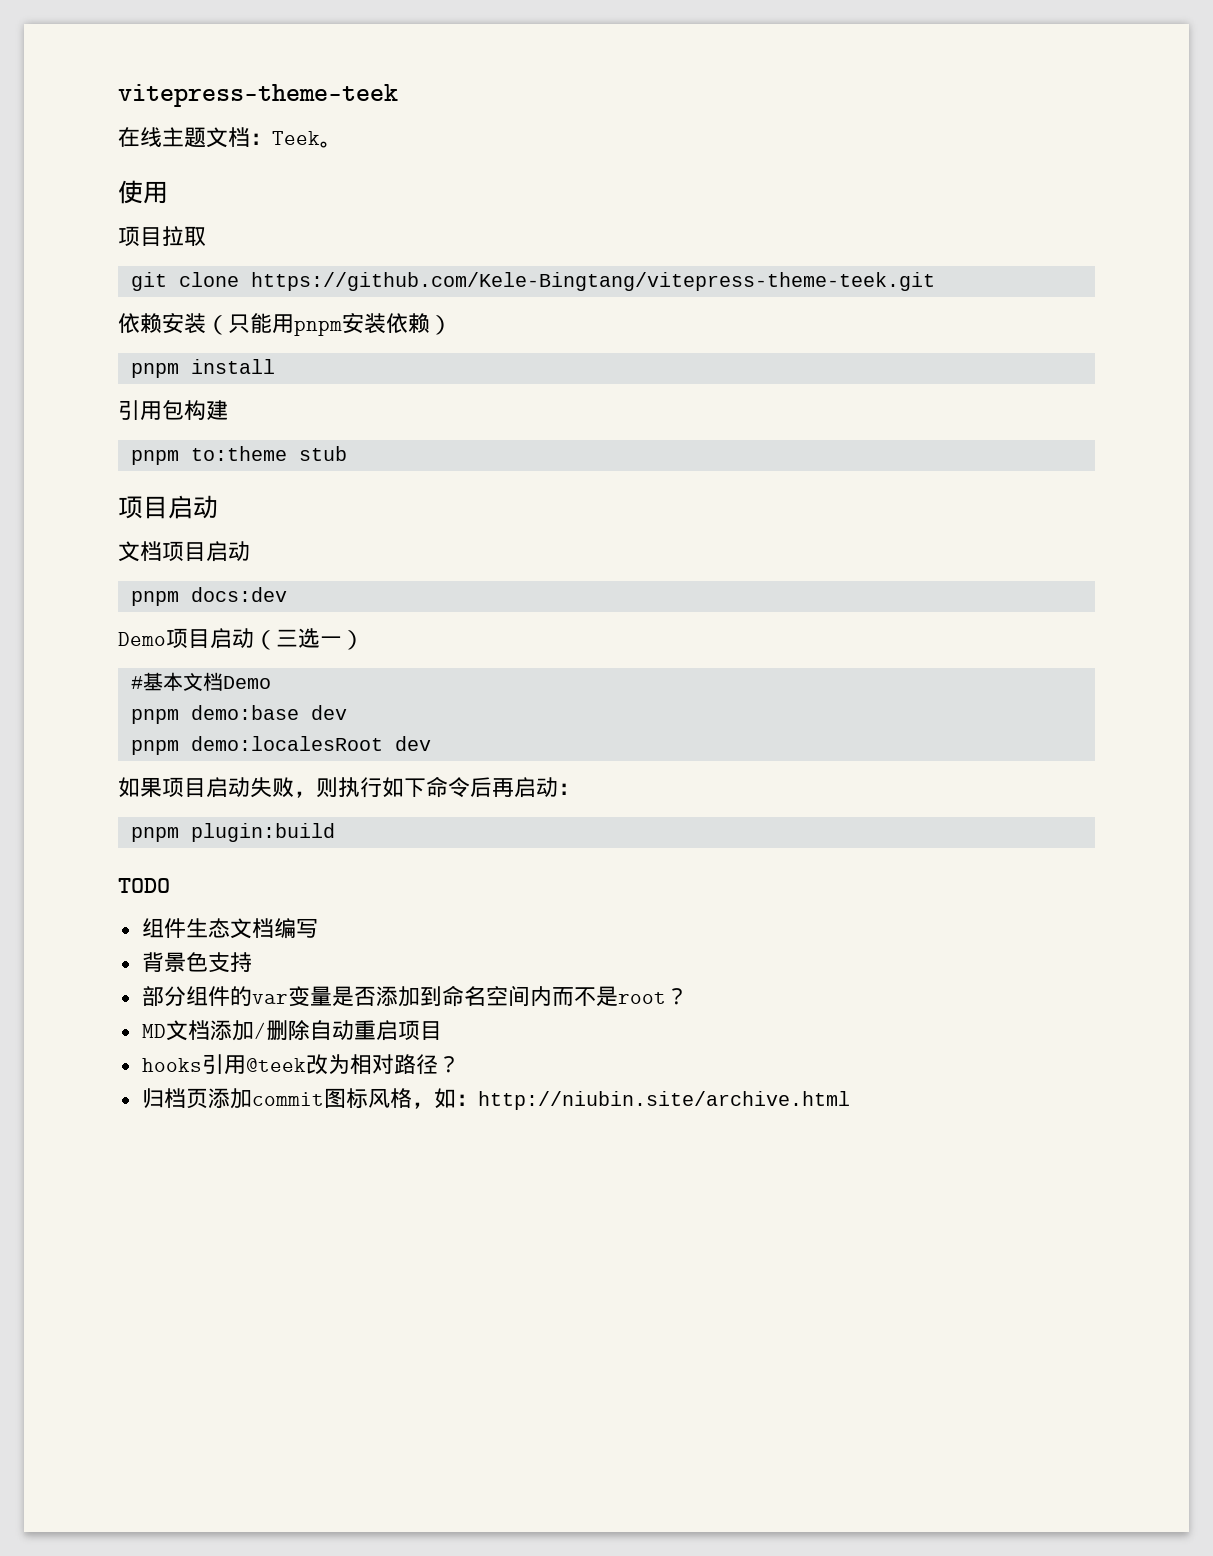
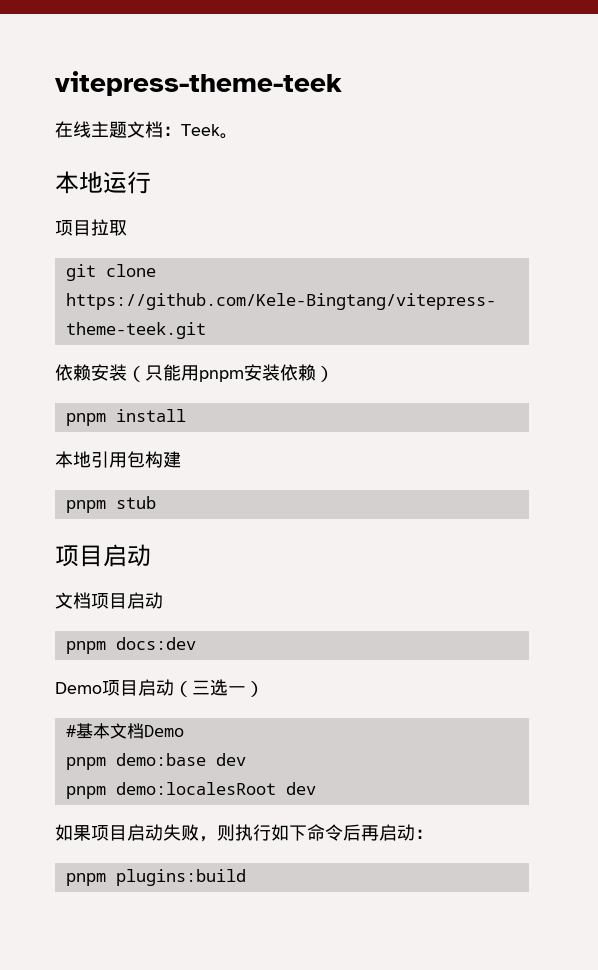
[118,180,168,204] 使用 -> [55,171,151,194] 本地运行
(275, 366) none -> [55,451,91,468] 本地
[190,446,287,461] to:theme -> (106, 506) none
[190,823,335,842] [118,878,170,893] [141,918,318,939] [141,952,252,973] [141,985,688,1007] [141,1020,442,1041] [141,1054,460,1075] [141,1088,850,1110] plugin:build // TODO // 组件生态文档编写 // 背景色支持 // 部分组件的var变量是否添加到命名空间内而不是root？ // MD文档添加/删除自动重启项目 // hooks引用@teek改为相对路径？ // 归档页添加commit图标风格，如：http://niubin.site/archive.html -> [115,869,246,886] plugins:build

